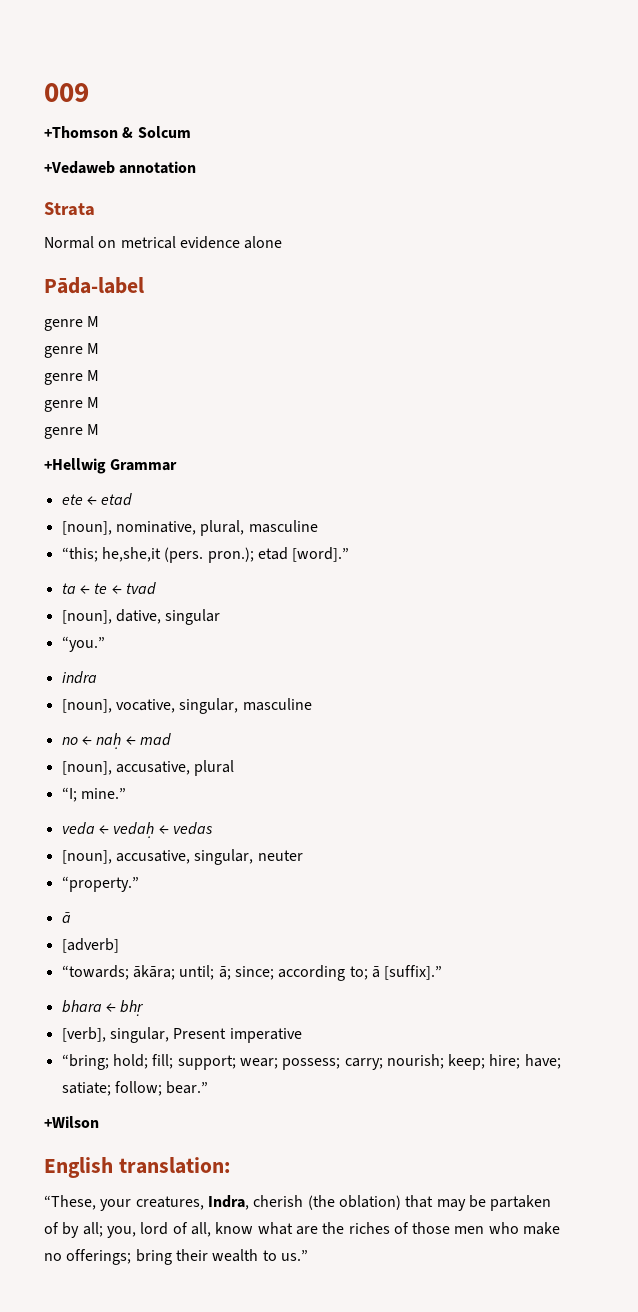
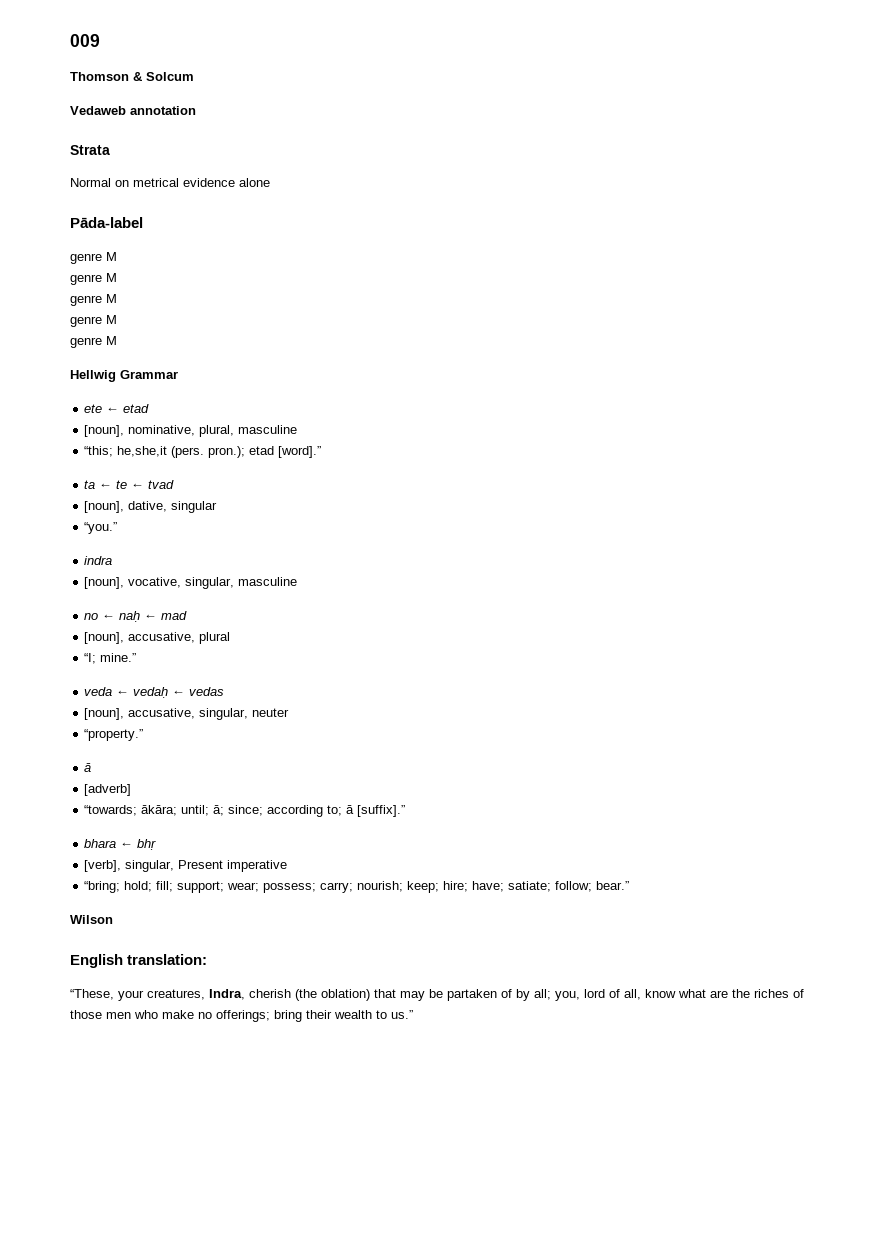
[44,126,118,138] +Thomson -> [70,72,129,81] Thomson
[44,161,115,174] +Vedaweb -> [70,106,126,115] Vedaweb
[44,458,106,474] +Hellwig -> [70,370,116,382] Hellwig
[44,1116,99,1128] +Wilson -> [70,915,113,924] Wilson

